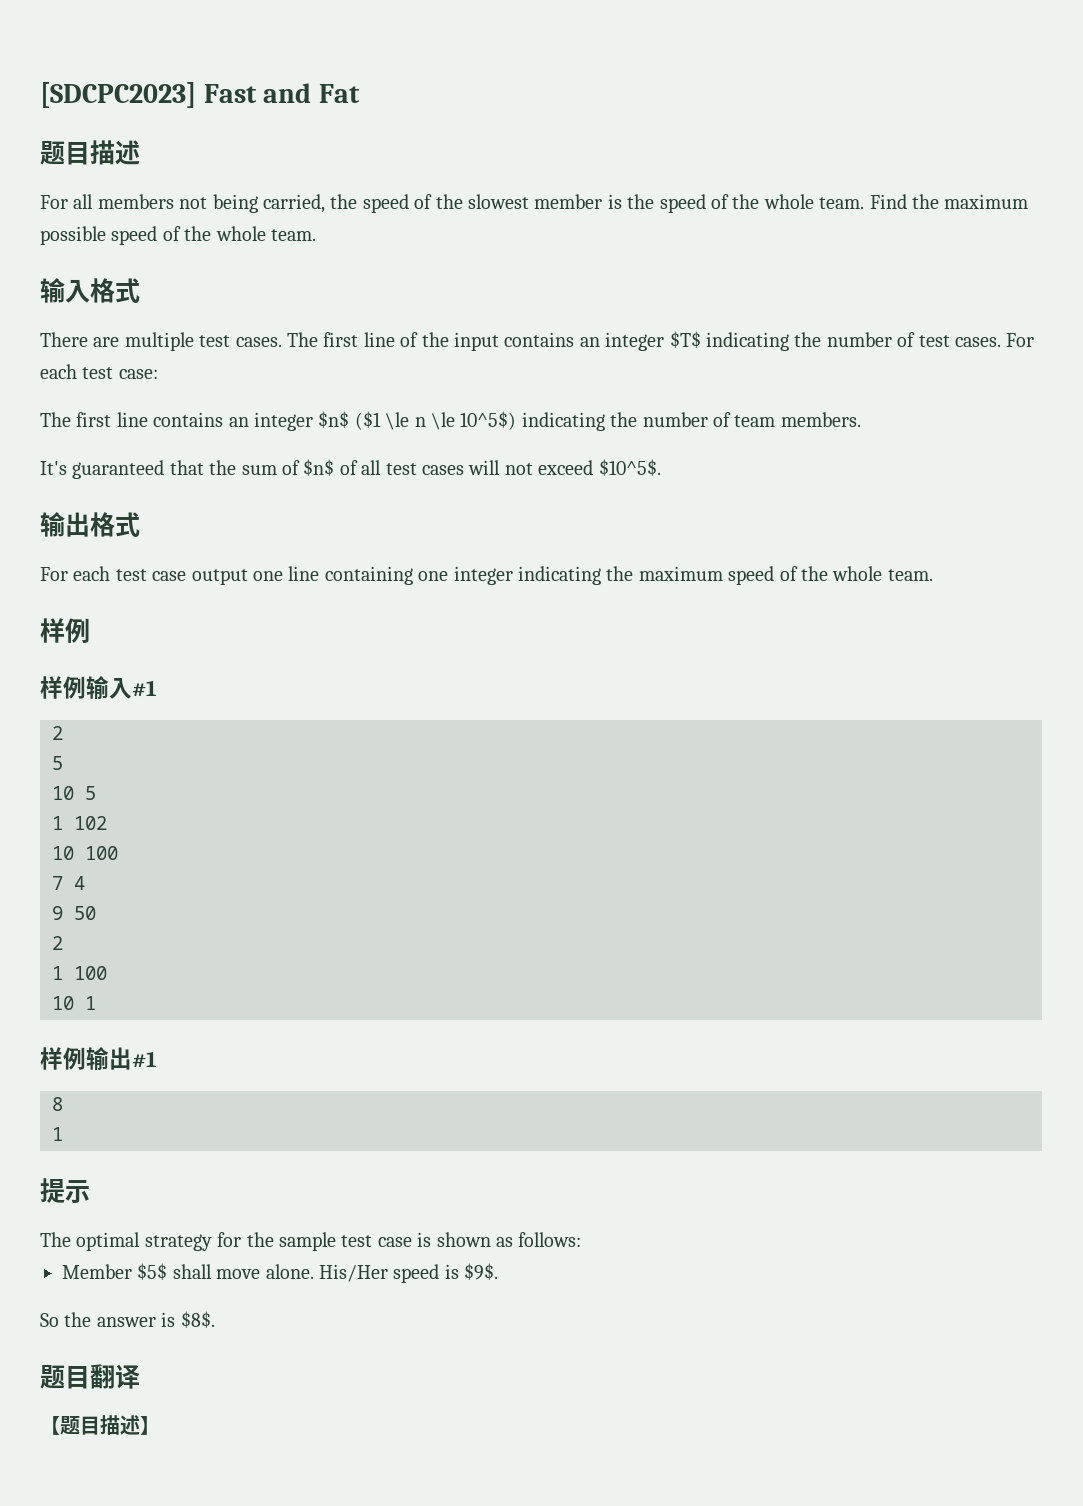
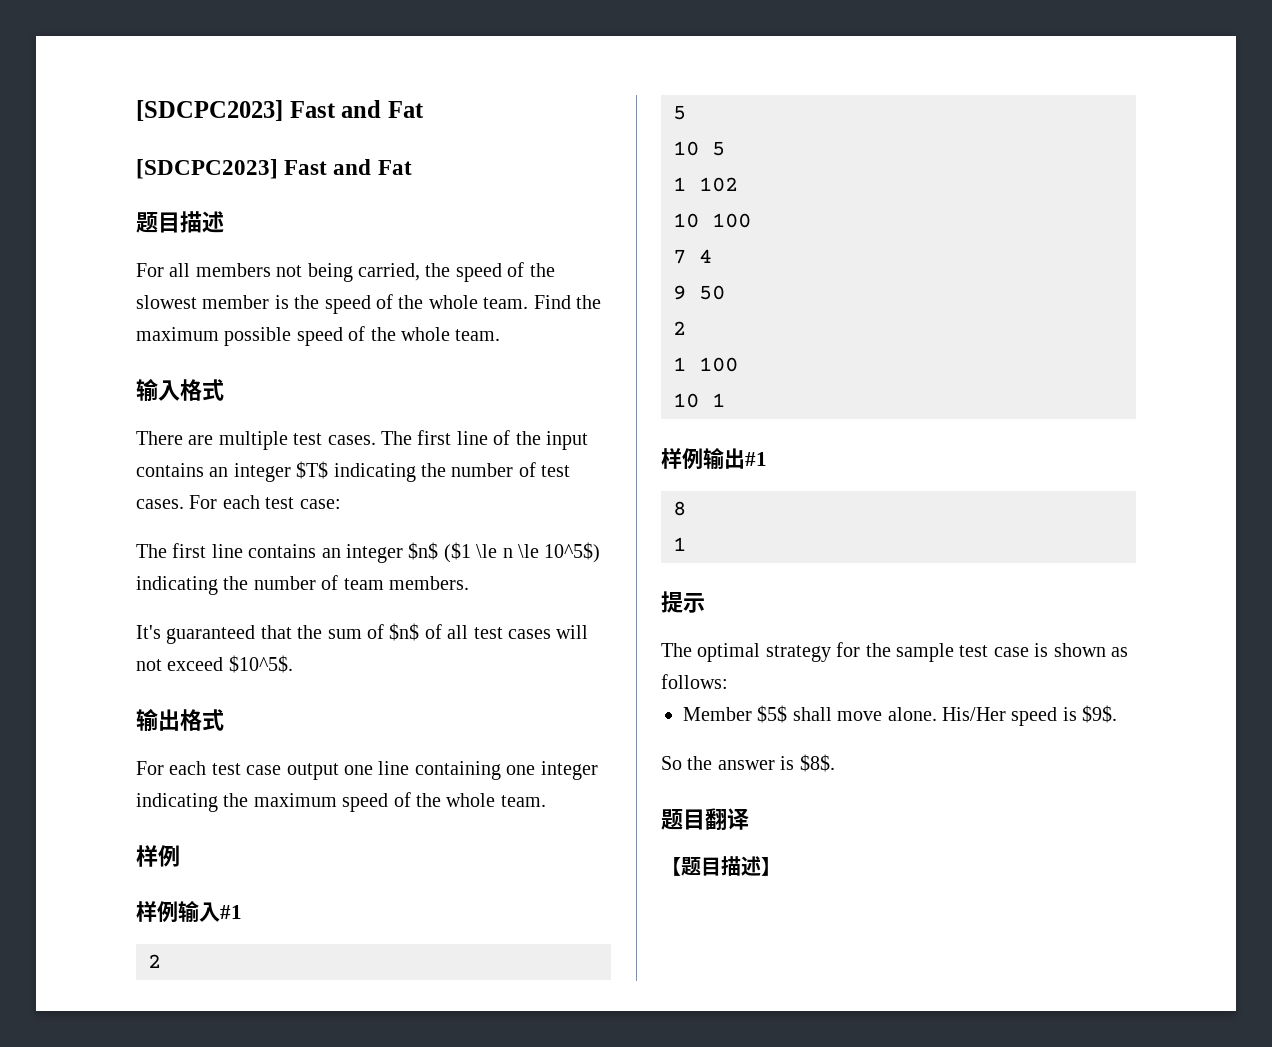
[40,82,360,108] [SDCPC2023] Fast and Fat -> [136,100,424,121] [136,159,412,179] [SDCPC2023] Fast and Fat // [SDCPC2023] Fast and Fat

